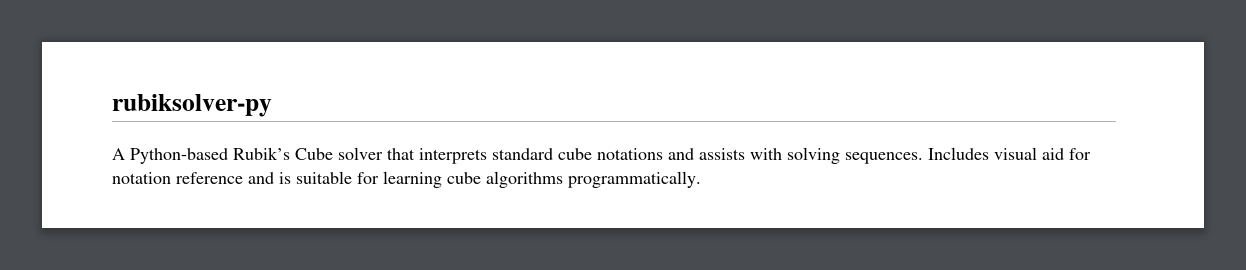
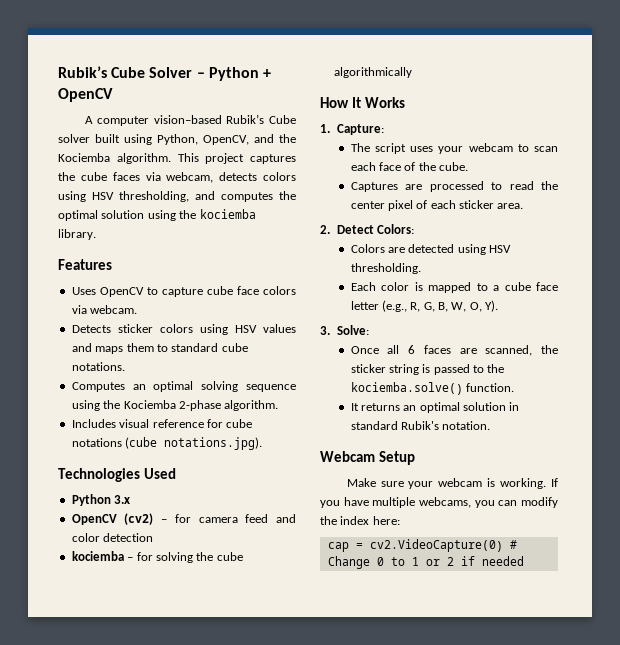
[112,94,272,117] rubiksolver-py -> [58,66,271,81] [58,88,113,102] Rubik’s Cube Solver – Python + OpenCV
[130,148,228,164] Python-based -> [97,115,222,126] computer vision–based
[387,147,1091,164] [112,171,701,188] that interprets standard cube notations and assists with solving sequences. Includes visual aid for notation reference and is suitable for learning cube algorithms programmatically. -> [95,134,296,145] [58,153,296,164] [58,172,296,183] [58,191,296,202] [58,209,256,221] [58,229,96,240] [58,259,112,270] [71,286,296,297] [71,305,138,314] [71,324,296,335] [71,343,248,354] [71,362,125,371] [71,381,296,392] [71,400,279,411] [71,419,253,428] [71,437,263,450] [58,468,176,482] [71,494,131,506] [71,513,296,525] [71,533,154,542] [71,551,243,563] [333,67,412,78] [320,97,405,108] [320,124,384,135] [350,143,558,154] [350,162,469,171] [350,181,558,192] [350,200,524,211] [320,224,415,234] [350,244,512,255] [350,263,421,274] [350,282,558,293] [350,300,499,312] [320,325,369,335] [350,345,558,356] [350,364,505,375] [350,382,514,395] [350,402,520,413] [350,421,491,430] [320,451,415,465] [346,478,558,489] [320,497,558,508] [320,516,400,525] [327,539,517,552] [327,556,524,569] built using Python, OpenCV, and the Kociemba algorithm. This project captures the cube faces via webcam, detects colors using HSV thresholding, and computes the optimal solution using the kociemba library. // Features // Uses OpenCV to capture cube face colors via webcam. // Detects sticker colors using HSV values and maps them to standard cube notations. // Computes an optimal solving sequence using the Kociemba 2-phase algorithm. // Includes visual reference for cube notations (cube notations.jpg). // Technologies Used // Python 3.x // OpenCV (cv2) – for camera feed and color detection // kociemba – for solving the cube algorithmically // How It Works // 1. Capture: // The script uses your webcam to scan each face of the cube. // Captures are processed to read the center pixel of each sticker area. // 2. Detect Colors: // Colors are detected using HSV thresholding. // Each color is mapped to a cube face letter (e.g., R, G, B, W, O, Y). // 3. Solve: // Once all 6 faces are scanned, the sticker string is passed to the kociemba.solve() function. // It returns an optimal solution in standard Rubik's notation. // Webcam Setup // Make sure your webcam is working. If you have multiple webcams, you can modify the index here: // cap = cv2.VideoCapture(0) # Change 0 to 1 or 2 if needed

